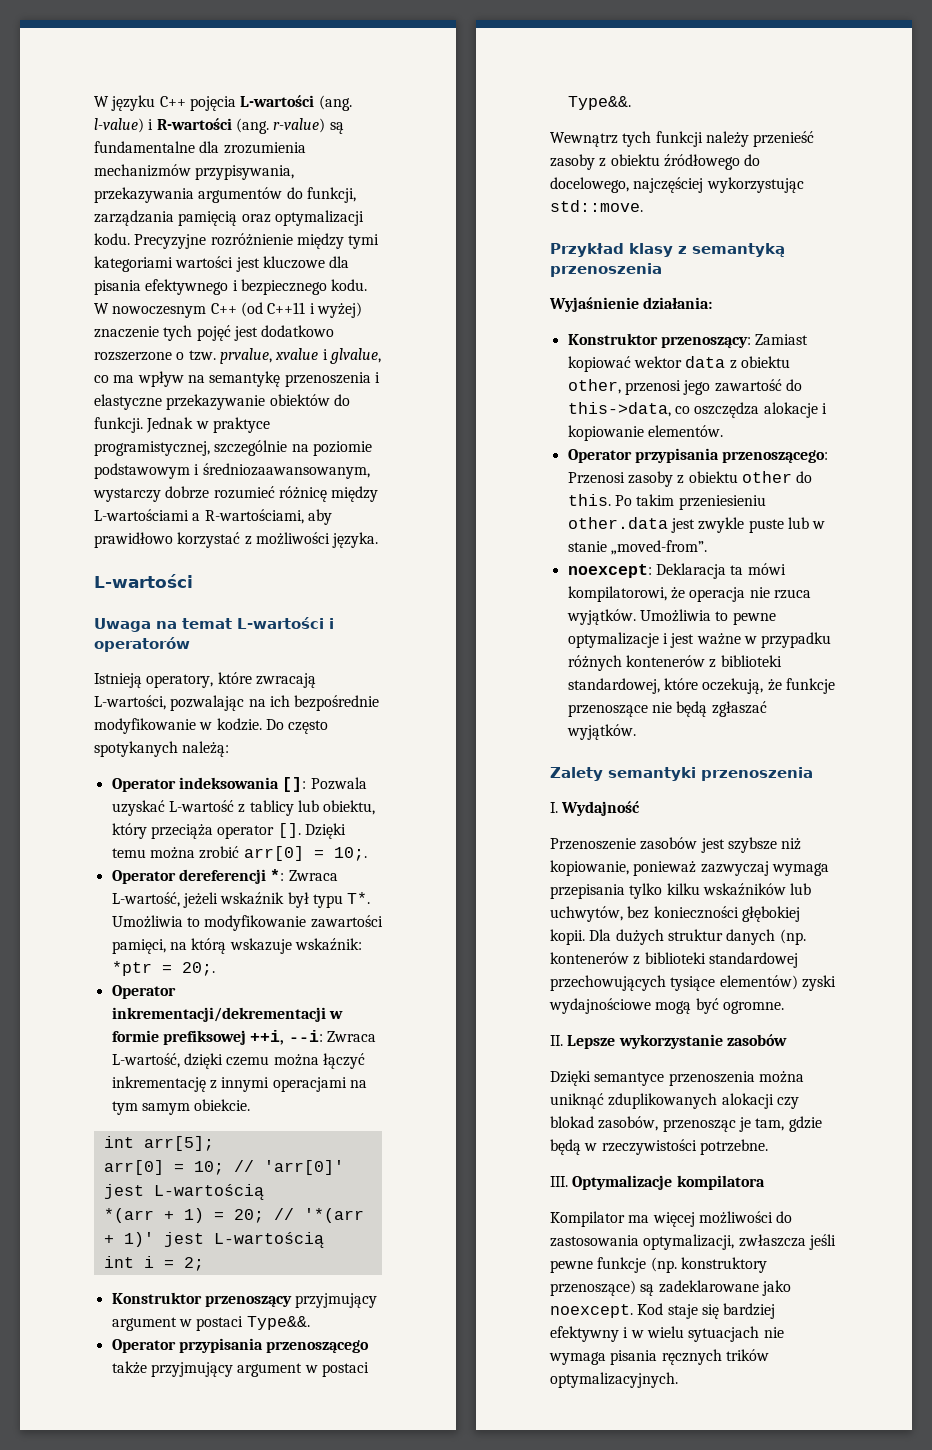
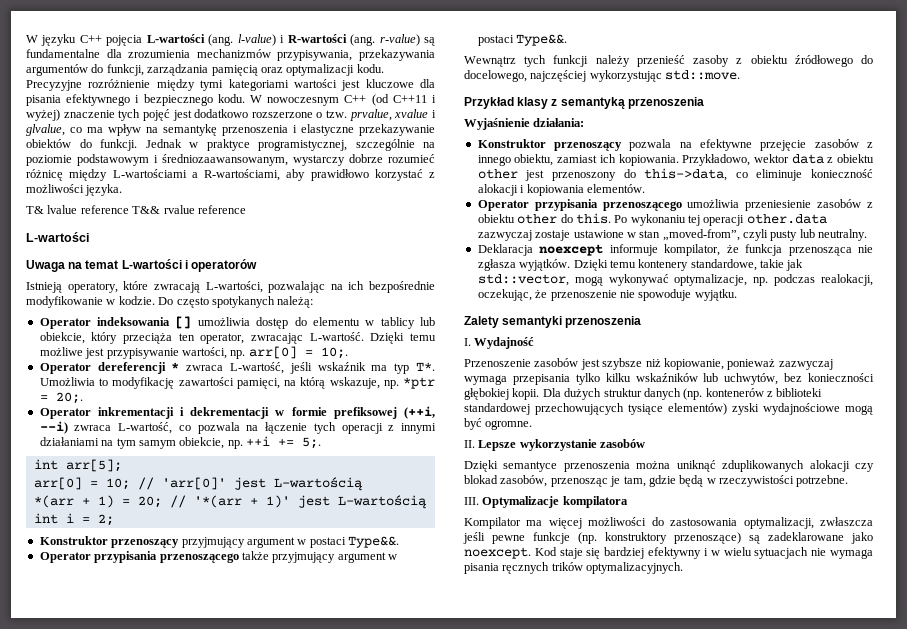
(379, 540) none -> [26,205,246,214] // T& lvalue reference T&& rvalue reference
[282,777,367,792] [111,800,246,816] []: Pozwala uzyskać L-wartość z -> [175,316,375,329] [] umożliwia dostęp do elementu w
[323,800,376,815] obiektu, -> [39,332,85,344] obiekcie,
[217,823,346,839] [111,846,240,859] operator []. Dzięki temu można zrobić -> [178,332,436,344] [39,347,246,359] ten operator, zwracając L-wartość. Dzięki temu możliwe jest przypisywanie wartości, np.
[270,869,338,881] [111,892,343,908] *: Zwraca L-wartość, jeżeli wskaźnik był typu -> [171,362,410,374] * zwraca L-wartość, jeśli wskaźnik ma typ
[204,915,307,931] modyfikowanie -> [112,377,175,389] modyfikację
[229,938,362,954] wskazuje wskaźnik: -> [329,377,399,389] wskazuje, np.
[111,1007,343,1022] [111,1030,376,1045] [111,1053,365,1069] [111,1076,206,1092] inkrementacji/dekrementacji w formie prefiksowej ++i, --i: Zwraca L-wartość, dzięki czemu można łączyć inkrementację -> [97,406,435,419] [39,421,383,434] inkrementacji i dekrementacji w formie prefiksowej (++i, --i) zwraca L-wartość, co pozwala na łączenie tych operacji
[272,1077,347,1092] operacjami -> [39,437,99,446] działaniami
[194,1099,251,1111] obiekcie. -> [179,436,321,449] obiekcie, np. ++i += 5;.
[660,334,809,348] [567,356,790,372] [567,379,802,395] [567,402,827,418] [567,425,644,441] przenoszący: Zamiast kopiować wektor data z obiektu other, przenosi jego zawartość do this->data, co oszczędza alokacje i kopiowanie -> [554,139,873,151] [477,154,875,166] [477,168,873,181] [477,184,584,196] przenoszący pozwala na efektywne przejęcie zasobów z innego obiektu, zamiast ich kopiowania. Przykładowo, wektor data z obiektu other jest przenoszony do this->data, co eliminuje konieczność alokacji i kopiowania
[722,450,829,463] [567,471,673,487] przenoszącego: Przenosi zasoby -> [602,199,862,211] przenoszącego umożliwia przeniesienie zasobów
[636,494,766,510] [567,517,826,533] [567,540,707,555] [567,563,786,579] [567,586,811,602] [566,609,776,625] [567,632,832,648] [567,655,782,671] [567,678,835,694] [567,701,767,717] [566,724,636,740] takim przeniesieniu other.data jest zwykle puste lub w stanie „moved-from”. // noexcept: Deklaracja ta mówi kompilatorowi, że operacja nie rzuca wyjątków. Umożliwia to pewne optymalizacje i jest ważne w przypadku różnych kontenerów z biblioteki standardowej, które oczekują, że funkcje przenoszące nie będą zgłaszać wyjątków. -> [630,214,827,226] [477,229,868,241] [477,244,873,256] [477,259,804,271] [477,274,873,286] [477,289,737,301] wykonaniu tej operacji other.data zazwyczaj zostaje ustawione w stan „moved-from”, czyli pusty lub neutralny. // Deklaracja noexcept informuje kompilator, że funkcja przenosząca nie zgłasza wyjątków. Dzięki temu kontenery standardowe, takie jak std::vector, mogą wykonywać optymalizacje, np. podczas realokacji, oczekując, że przenoszenie nie spowoduje wyjątku.

